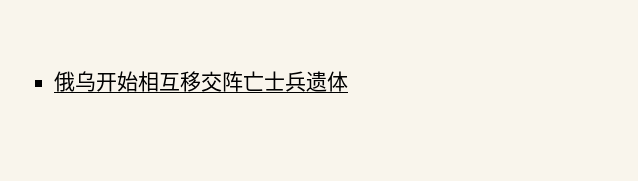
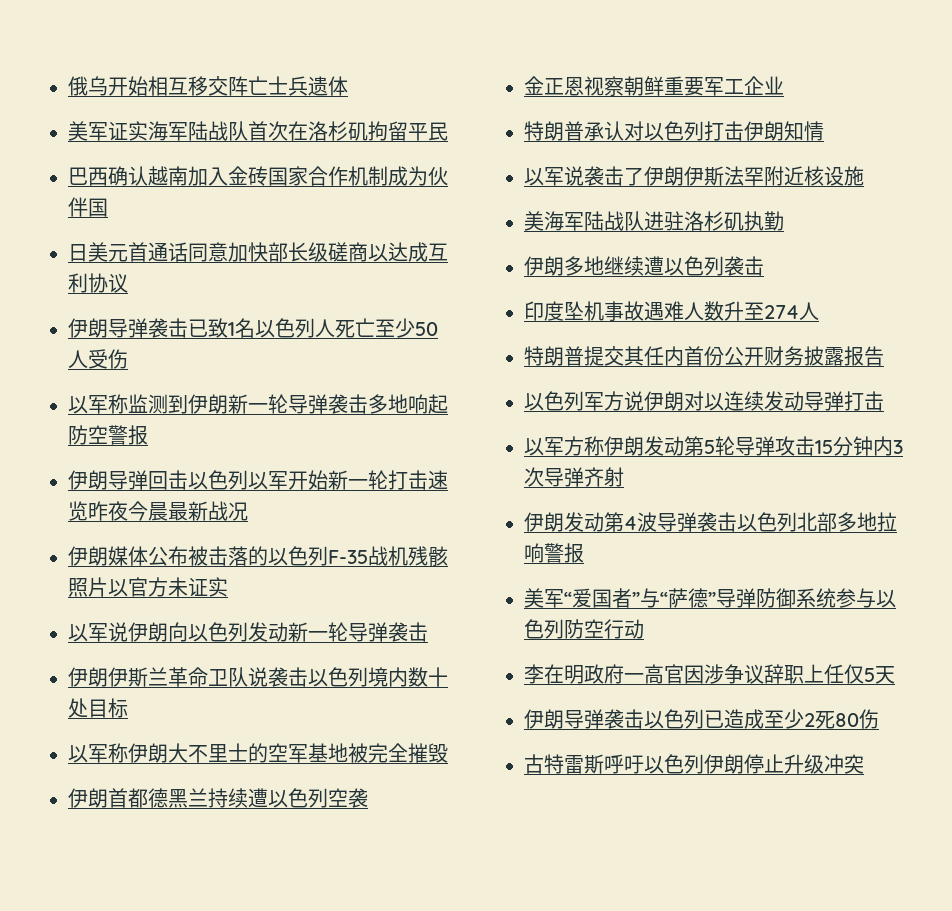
(349, 81) none -> [68,121,448,141] [68,166,448,186] [68,197,108,217] [68,242,448,262] [68,273,128,293] [68,318,438,338] [68,349,128,369] [68,394,448,414] [68,425,148,445] [68,470,448,490] [68,501,248,521] [68,546,448,566] [68,577,228,597] [68,622,428,642] [68,667,448,687] [68,698,128,718] [68,743,448,763] [68,788,368,808] [524,76,784,97] [524,121,824,141] [524,166,864,186] [524,211,784,231] [524,256,764,276] [524,301,819,321] [524,346,884,366] [524,391,884,411] [524,436,903,456] [524,467,624,487] [524,512,897,532] [524,543,584,563] [524,588,896,608] [524,619,644,639] [524,664,895,684] [524,709,879,729] [524,754,864,774] // 美军证实海军陆战队首次在洛杉矶拘留平民 // 巴西确认越南加入金砖国家合作机制成为伙伴国 // 日美元首通话同意加快部长级磋商以达成互利协议 // 伊朗导弹袭击已致1名以色列人死亡至少50人受伤 // 以军称监测到伊朗新一轮导弹袭击多地响起防空警报 // 伊朗导弹回击以色列以军开始新一轮打击速览昨夜今晨最新战况 // 伊朗媒体公布被击落的以色列F-35战机残骸照片以官方未证实 // 以军说伊朗向以色列发动新一轮导弹袭击 // 伊朗伊斯兰革命卫队说袭击以色列境内数十处目标 // 以军称伊朗大不里士的空军基地被完全摧毁 // 伊朗首都德黑兰持续遭以色列空袭 // 金正恩视察朝鲜重要军工企业 // 特朗普承认对以色列打击伊朗知情 // 以军说袭击了伊朗伊斯法罕附近核设施 // 美海军陆战队进驻洛杉矶执勤 // 伊朗多地继续遭以色列袭击 // 印度坠机事故遇难人数升至274人 // 特朗普提交其任内首份公开财务披露报告 // 以色列军方说伊朗对以连续发动导弹打击 // 以军方称伊朗发动第5轮导弹攻击15分钟内3次导弹齐射 // 伊朗发动第4波导弹袭击以色列北部多地拉响警报 // 美军“爱国者”与“萨德”导弹防御系统参与以色列防空行动 // 李在明政府一高官因涉争议辞职上任仅5天 // 伊朗导弹袭击以色列已造成至少2死80伤 // 古特雷斯呼吁以色列伊朗停止升级冲突

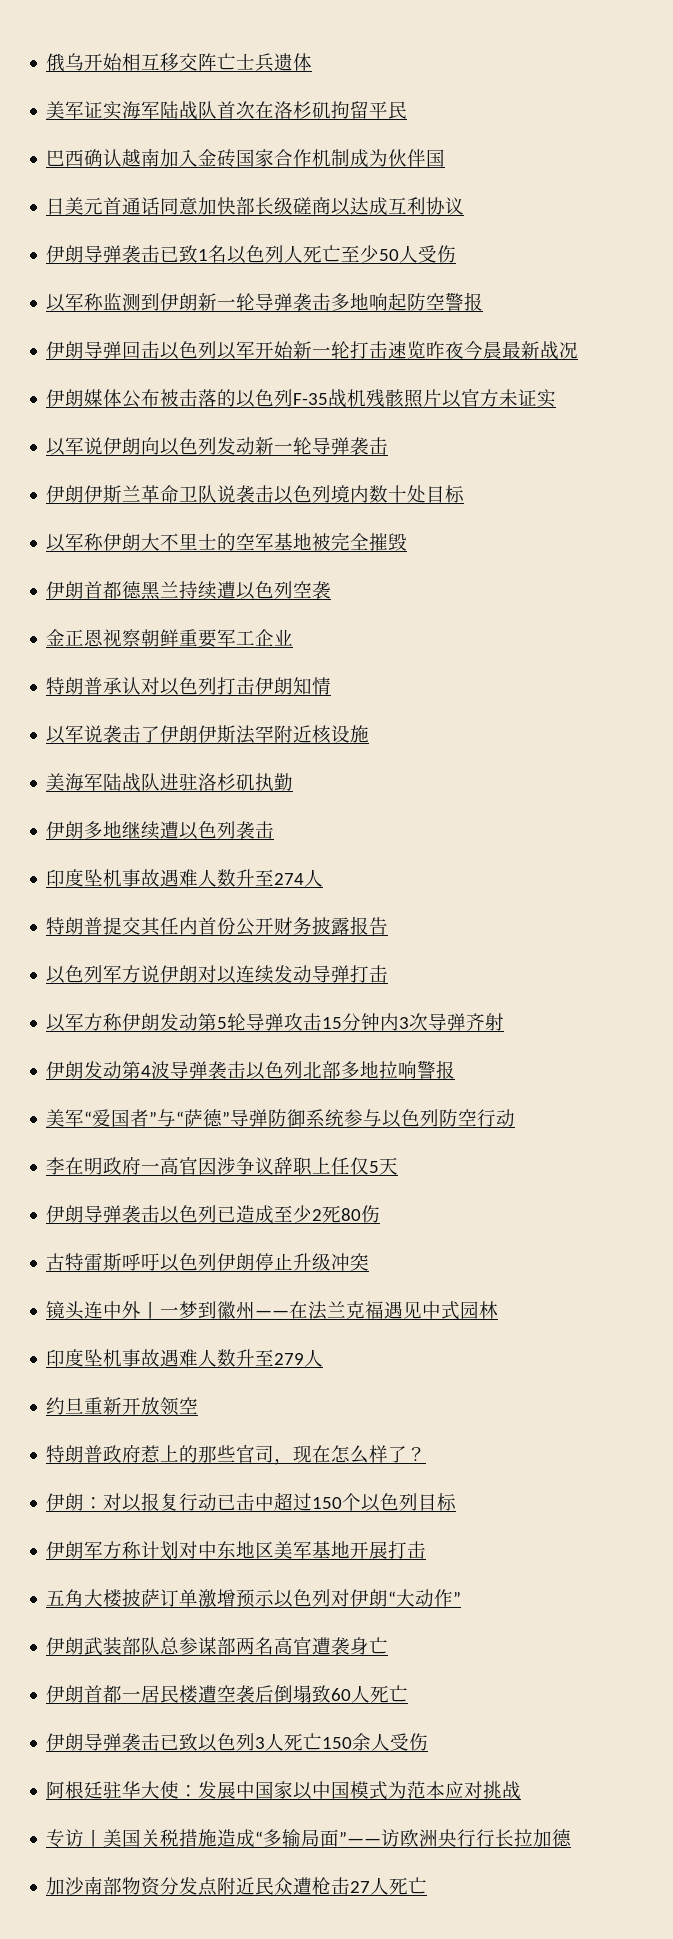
(864, 764) none -> [46,1301,499,1320] [46,1349,324,1367] [46,1397,199,1416] [46,1445,427,1465] [46,1492,457,1512] [46,1541,427,1560] [46,1589,462,1608] [46,1637,389,1656] [46,1685,409,1704] [46,1733,429,1752] [46,1781,522,1800] [46,1829,572,1848] [46,1876,428,1896] // 镜头连中外丨一梦到徽州——在法兰克福遇见中式园林 // 印度坠机事故遇难人数升至279人 // 约旦重新开放领空 // 特朗普政府惹上的那些官司，现在怎么样了？ // 伊朗：对以报复行动已击中超过150个以色列目标 // 伊朗军方称计划对中东地区美军基地开展打击 // 五角大楼披萨订单激增预示以色列对伊朗“大动作” // 伊朗武装部队总参谋部两名高官遭袭身亡 // 伊朗首都一居民楼遭空袭后倒塌致60人死亡 // 伊朗导弹袭击已致以色列3人死亡150余人受伤 // 阿根廷驻华大使：发展中国家以中国模式为范本应对挑战 // 专访丨美国关税措施造成“多输局面”——访欧洲央行行长拉加德 // 加沙南部物资分发点附近民众遭枪击27人死亡

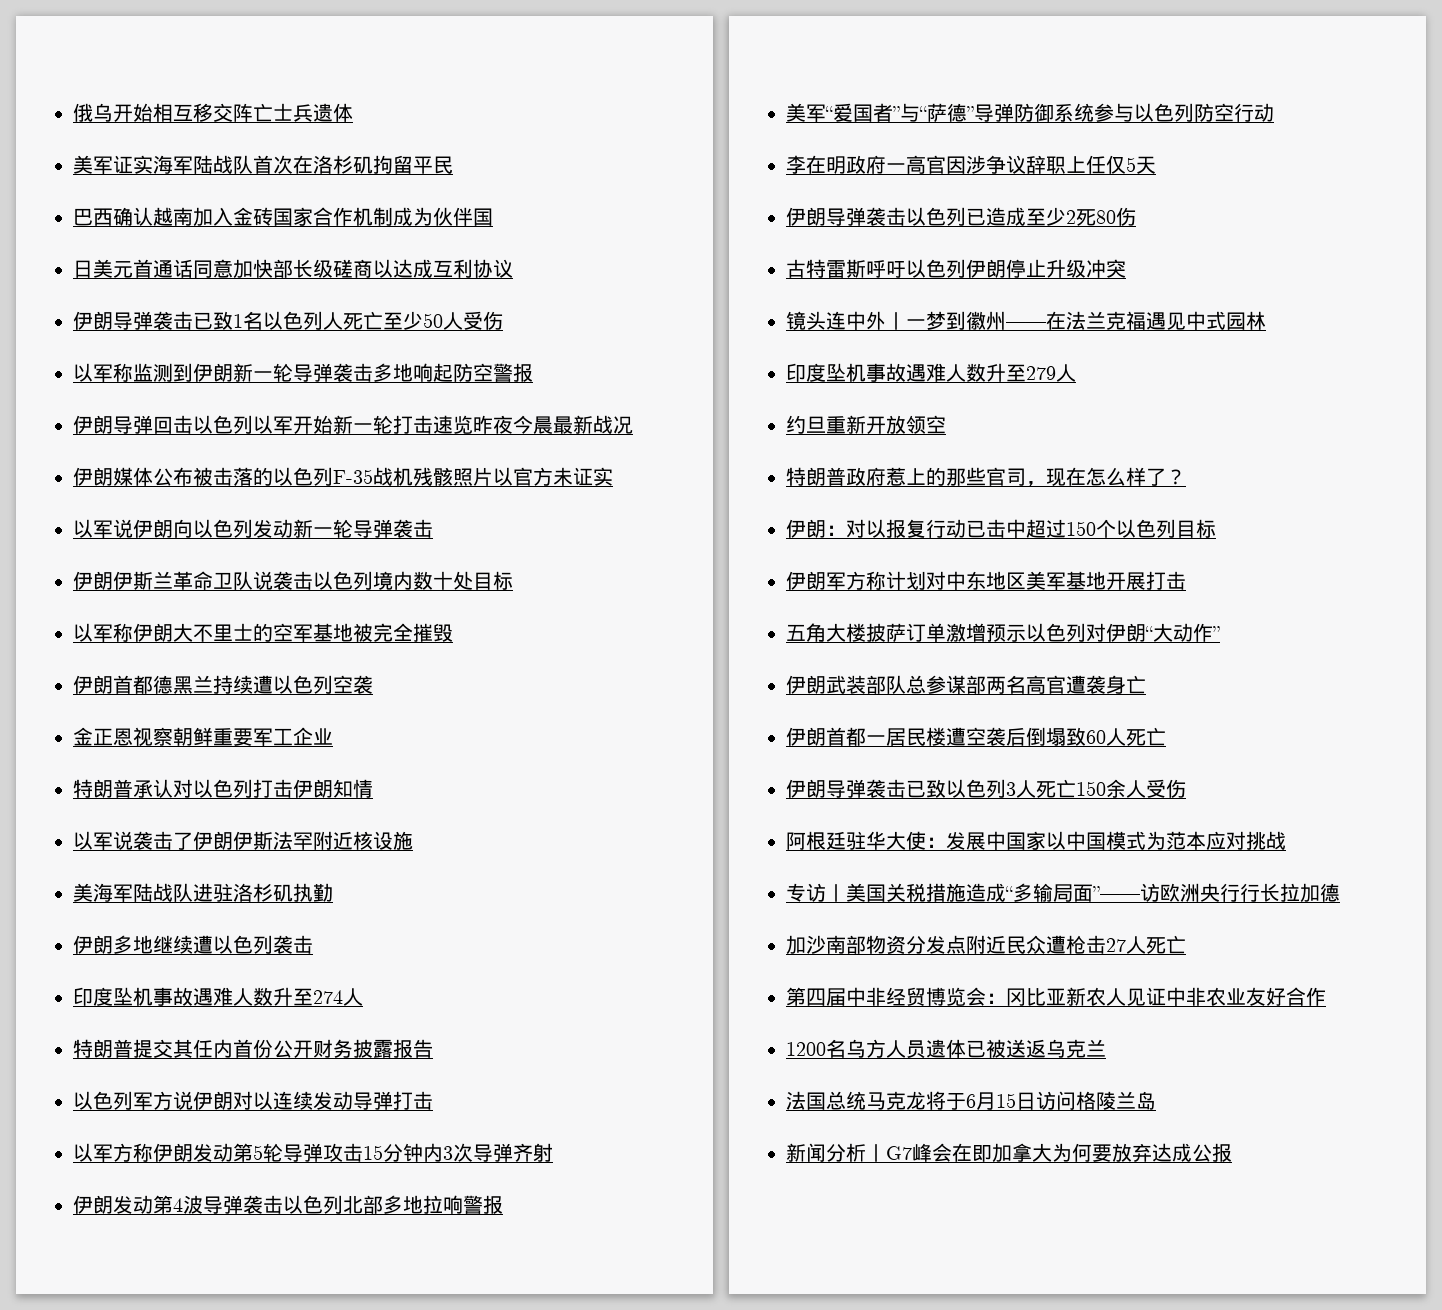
(428, 1885) none -> [786,987,1326,1006] [786,1039,1106,1059] [786,1091,1156,1110] [786,1143,1232,1163] // 第四届中非经贸博览会：冈比亚新农人见证中非农业友好合作 // 1200名乌方人员遗体已被送返乌克兰 // 法国总统马克龙将于6月15日访问格陵兰岛 // 新闻分析丨G7峰会在即加拿大为何要放弃达成公报

